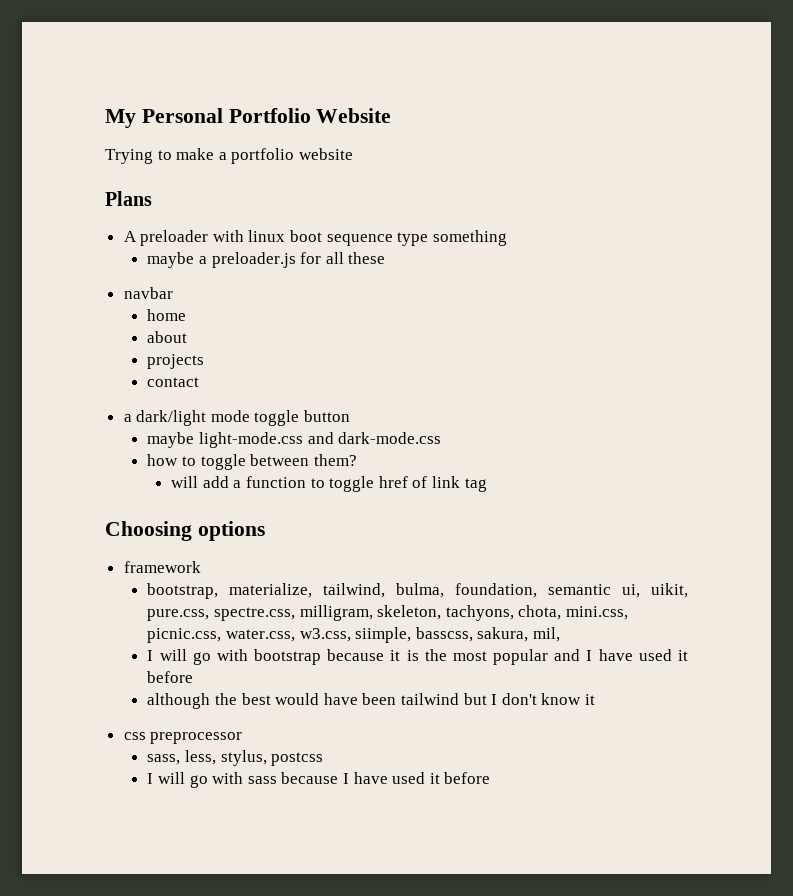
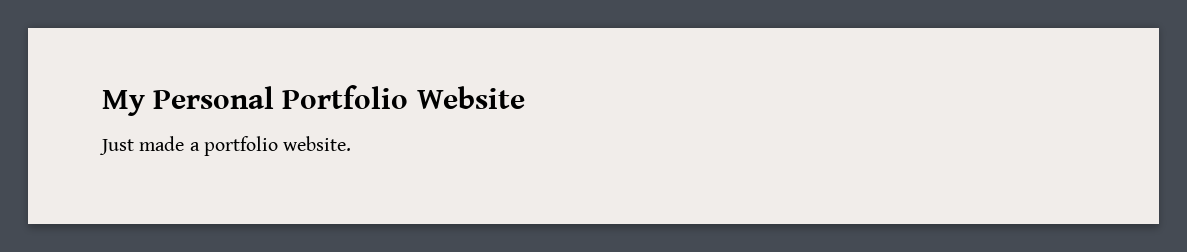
[105,148,353,164] [105,191,152,206] [123,230,507,246] [147,252,386,268] [123,287,173,299] [147,309,187,321] [147,331,188,343] [147,354,205,369] [147,377,200,387] [123,410,351,426] [147,432,442,448] [147,454,357,470] [171,476,487,492] [105,521,265,541] [123,561,201,573] [147,583,688,599] [147,605,628,621] [147,627,560,643] [147,649,688,665] [147,671,194,683] [147,693,595,709] [123,732,243,744] [147,750,324,766] [147,772,491,788] Trying to make a portfolio website // Plans // A preloader with linux boot sequence type something // maybe a preloader.js for all these // navbar // home // about // projects // contact // a dark/light mode toggle button // maybe light-mode.css and dark-mode.css // how to toggle between them? // will add a function to toggle href of link tag // Choosing options // framework // bootstrap, materialize, tailwind, bulma, foundation, semantic ui, uikit, pure.css, spectre.css, milligram, skeleton, tachyons, chota, mini.css, picnic.css, water.css, w3.css, siimple, basscss, sakura, mil, // I will go with bootstrap because it is the most popular and I have used it before // although the best would have been tailwind but I don't know it // css preprocessor // sass, less, stylus, postcss // I will go with sass because I have used it before -> [99,136,352,156] Just made a portfolio website.

